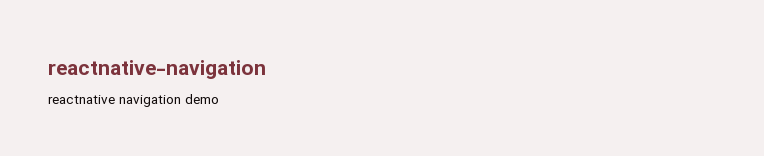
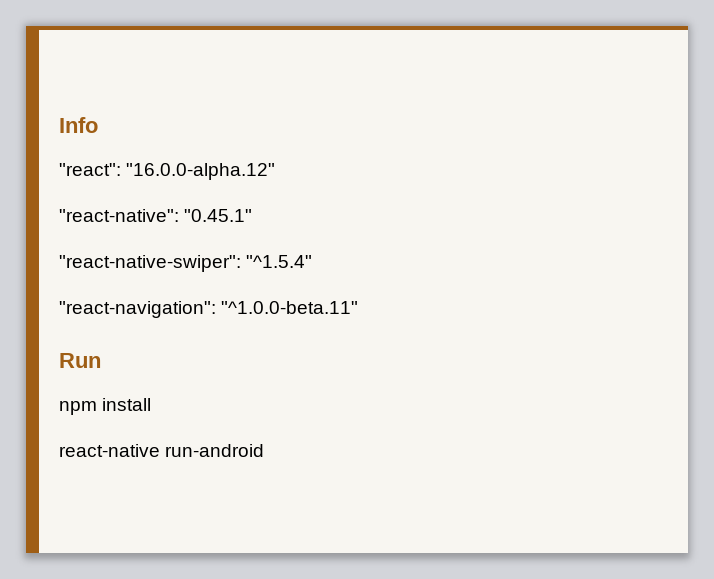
[48,60,266,79] [48,94,219,107] reactnative-navigation // reactnative navigation demo -> [59,117,98,133] [59,163,276,180] [59,209,253,222] [59,255,313,272] [59,301,359,318] [59,353,101,368] [59,398,152,415] [59,444,265,457] Info // "react": "16.0.0-alpha.12" // "react-native": "0.45.1" // "react-native-swiper": "^1.5.4" // "react-navigation": "^1.0.0-beta.11" // Run // npm install // react-native run-android

